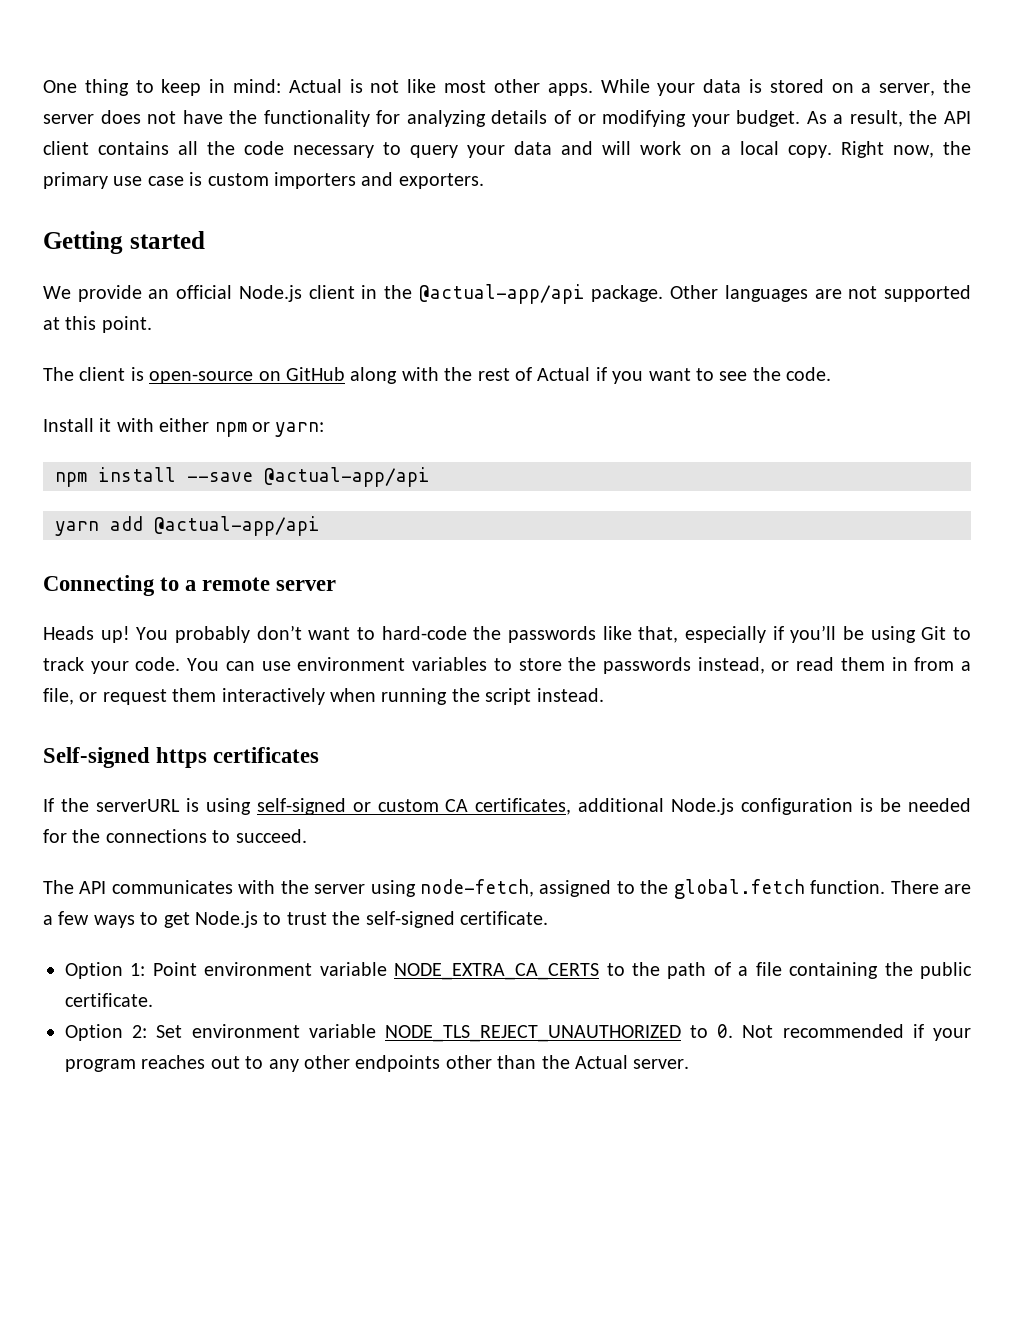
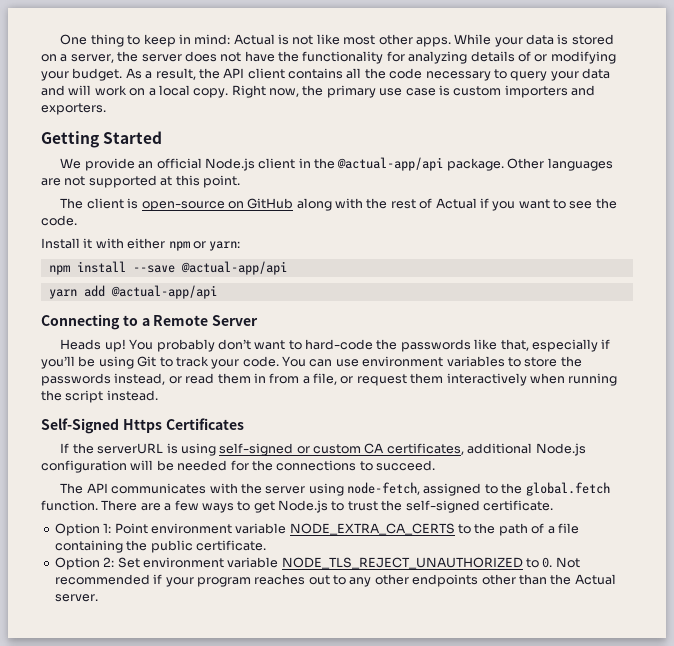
[129,231,205,249] started -> [103,131,163,144] Started
[202,577,337,591] remote server -> [153,315,259,326] Remote Server
[43,747,320,768] Self-signed https certificates -> [41,418,244,434] Self-Signed Https Certificates
[860,798,874,812] is -> [130,460,154,470] will

